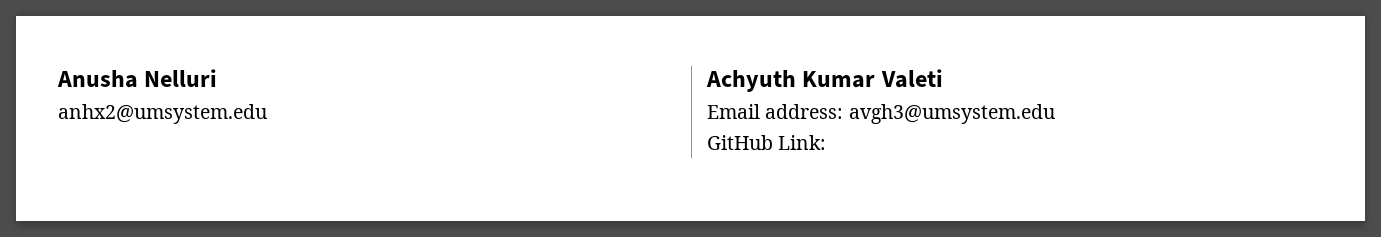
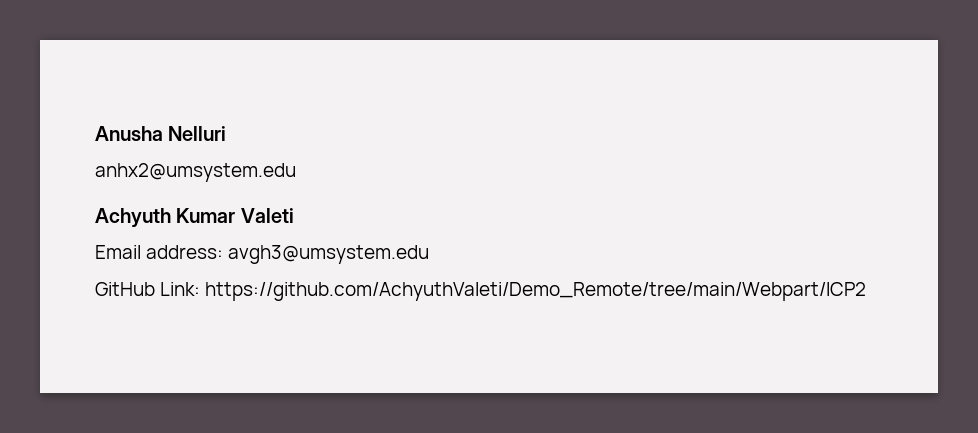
(827, 142) none -> [205,282,867,301] https://github.com/AchyuthValeti/Demo_Remote/tree/main/Webpart/ICP2

